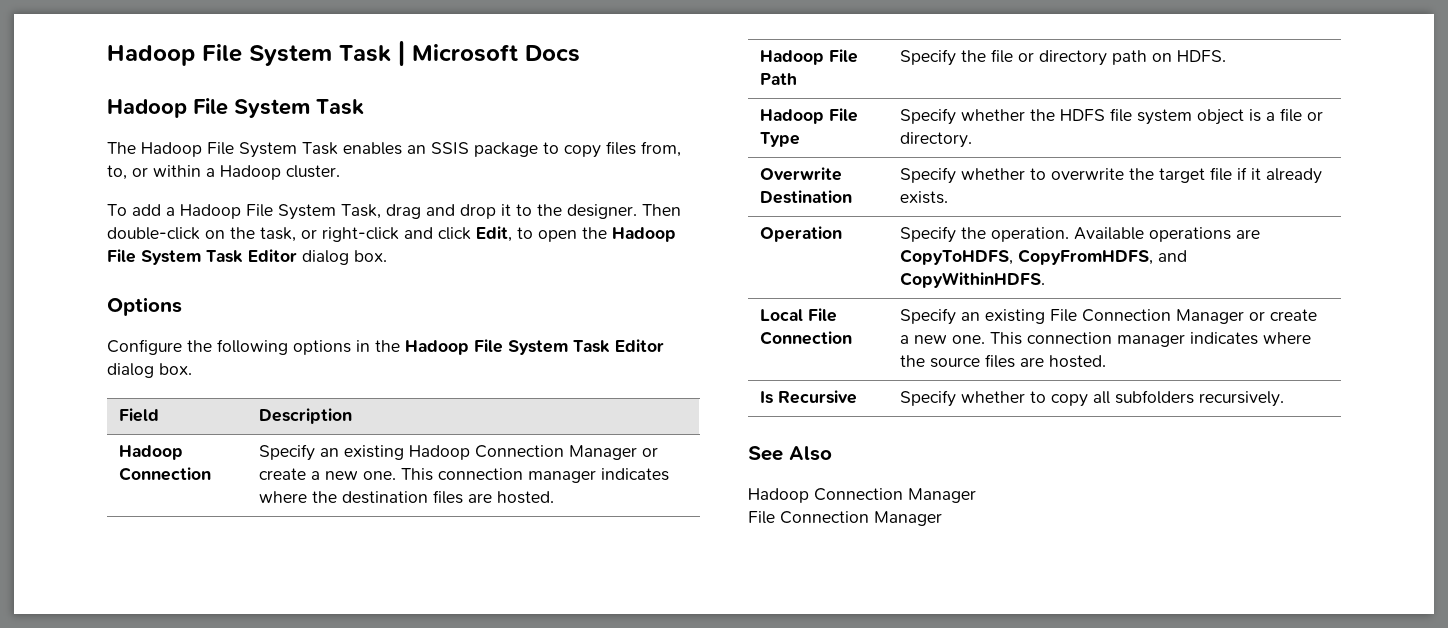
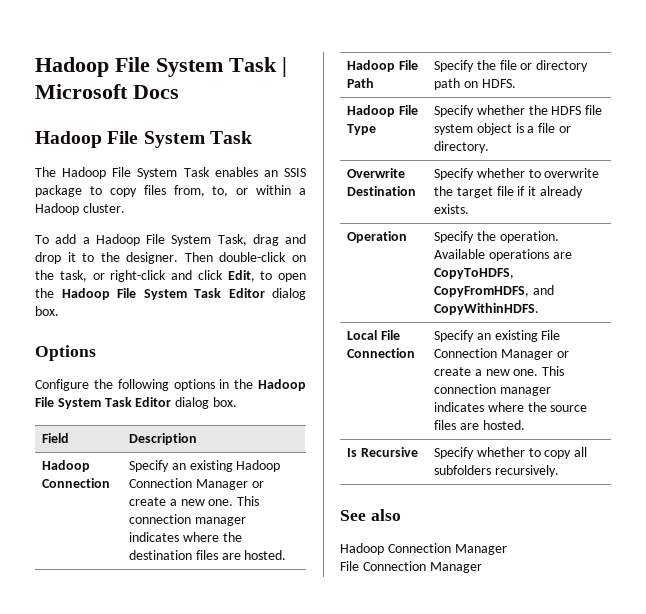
[789,446,832,461] Also -> [370,509,401,521] also

